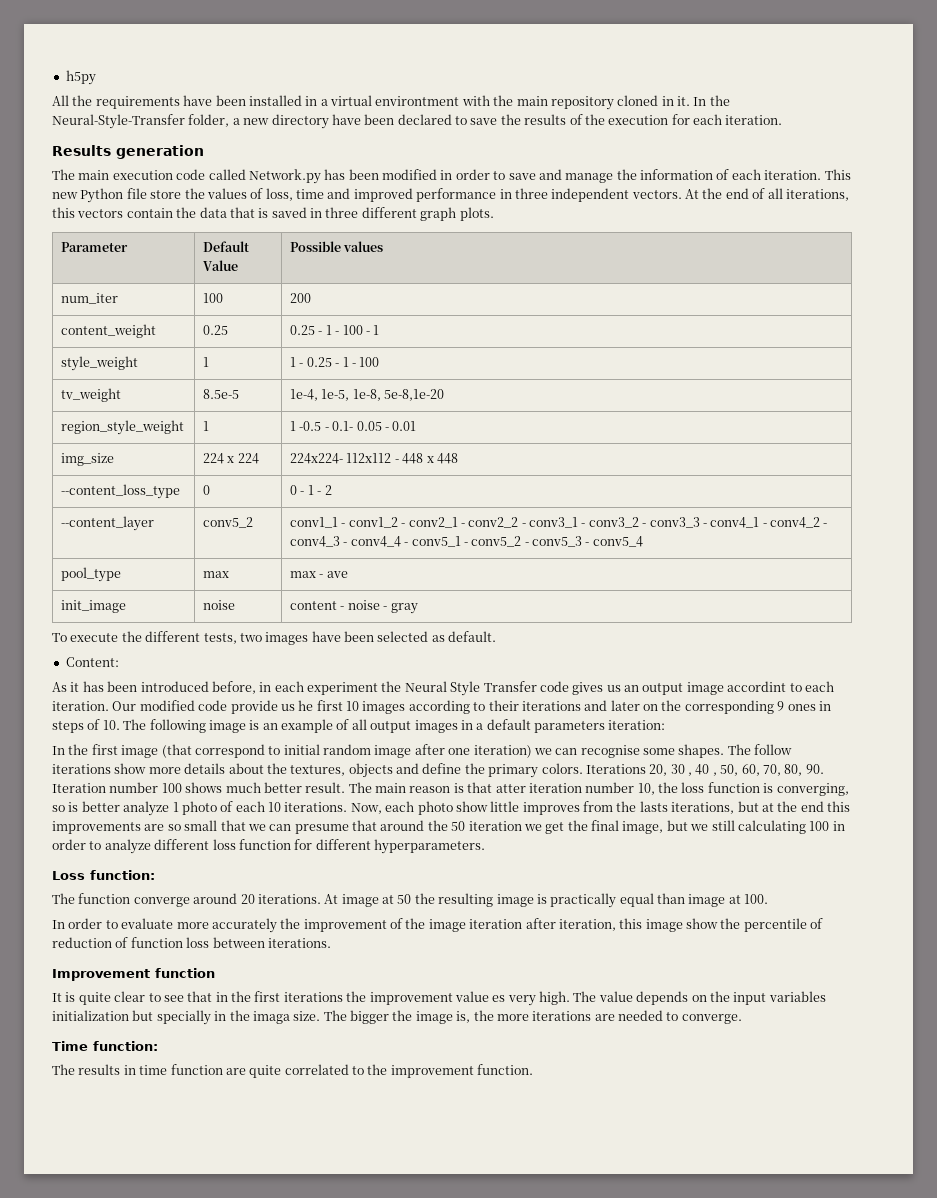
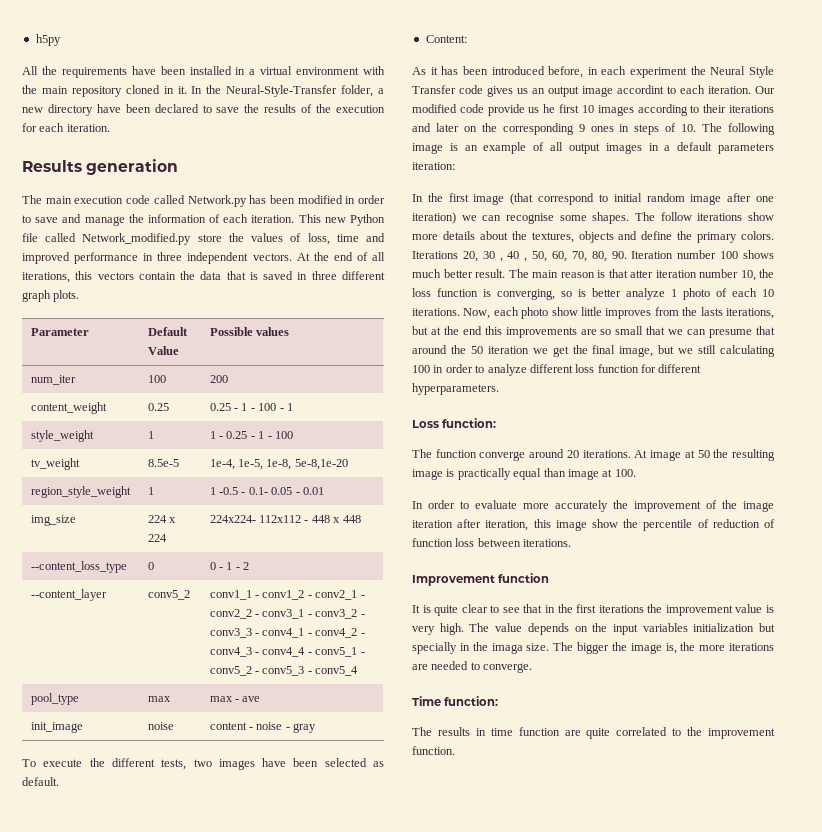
[375,96,460,106] environtment -> [296,67,360,75] environment
(147, 193) none -> [45,233,192,245] called Network_modified.py
[492,995,506,1002] es -> [766,605,774,613] is

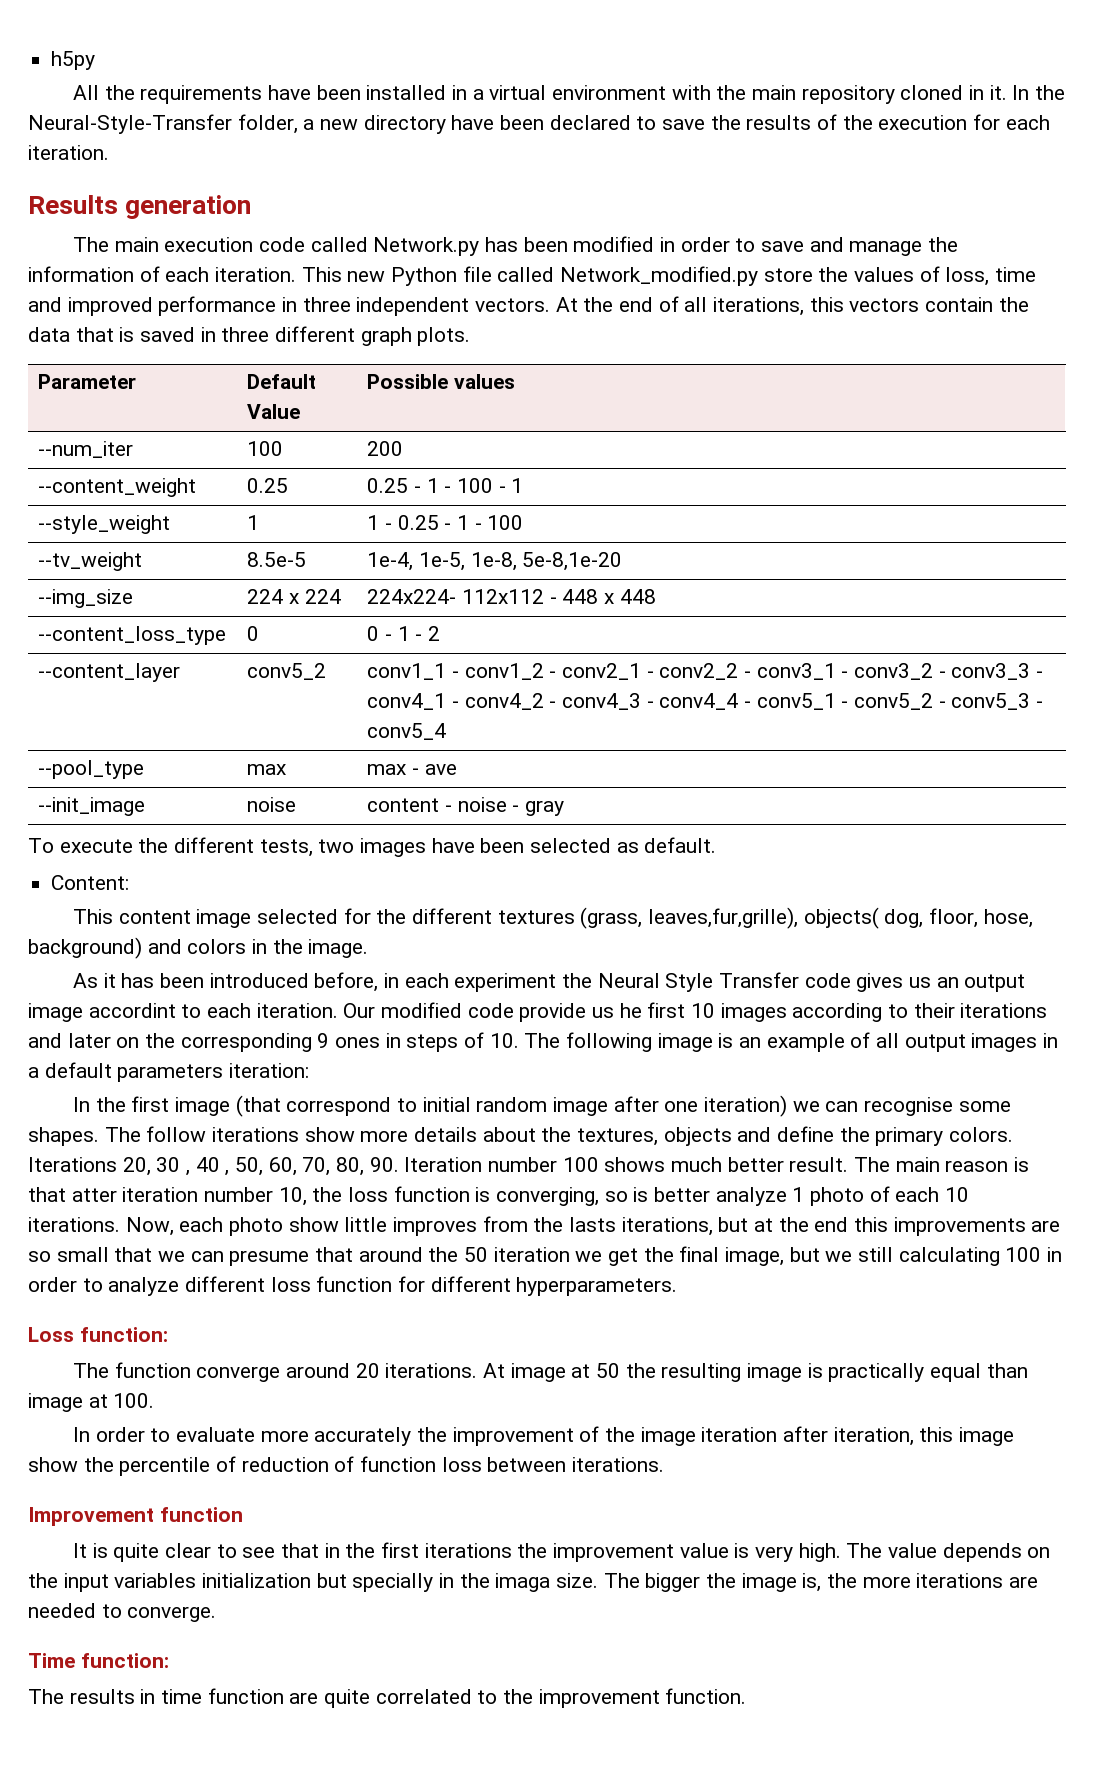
[30,375,76,385] num_iter -> [38,441,134,458] --num_iter
[30,402,107,414] content_weight -> [38,478,197,497] --content_weight
[30,430,94,442] style_weight -> [38,515,171,534] --style_weight
[30,458,80,470] tv_weight -> [38,552,143,571] --tv_weight
[30,486,131,498] [147,487,154,495] [209,487,324,495] [30,515,76,526] region_style_weight | 1 | 1 -0.5 - 0.1- 0.05 - 0.01 // img_size -> [38,589,134,608] --img_size
[30,693,79,705] pool_type -> [38,760,145,779] --pool_type
[30,722,83,733] init_image -> [38,797,146,816] --init_image
(467, 39) none -> [72,907,1033,929] [28,937,369,959] // This content image selected for the different textures (grass, leaves,fur,grille), objects( dog, floor, hose, background) and colors in the image.

